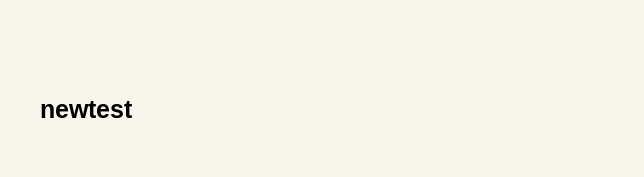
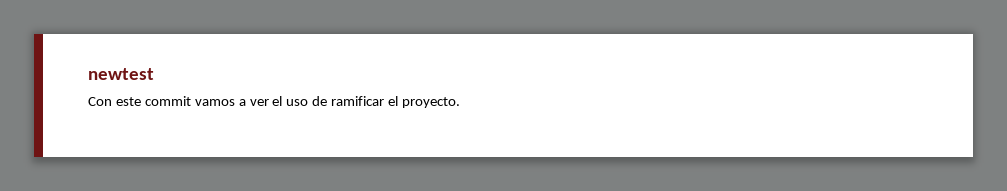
(133, 109) none -> [88,96,461,108] // Con este commit vamos a ver el uso de ramificar el proyecto.

